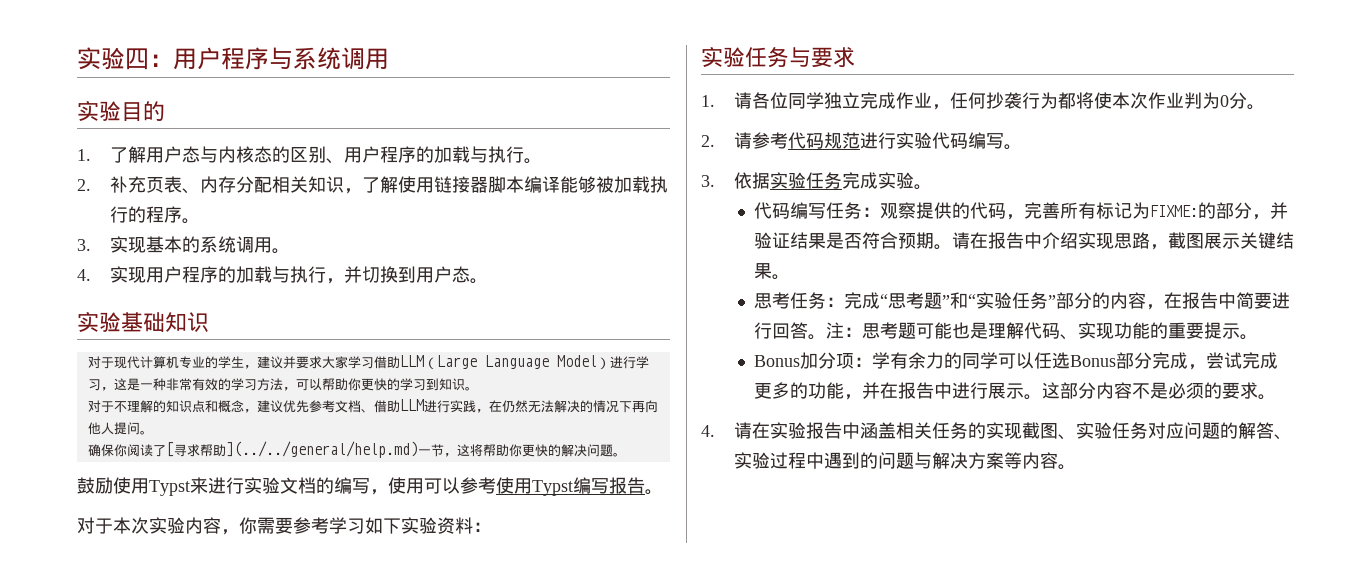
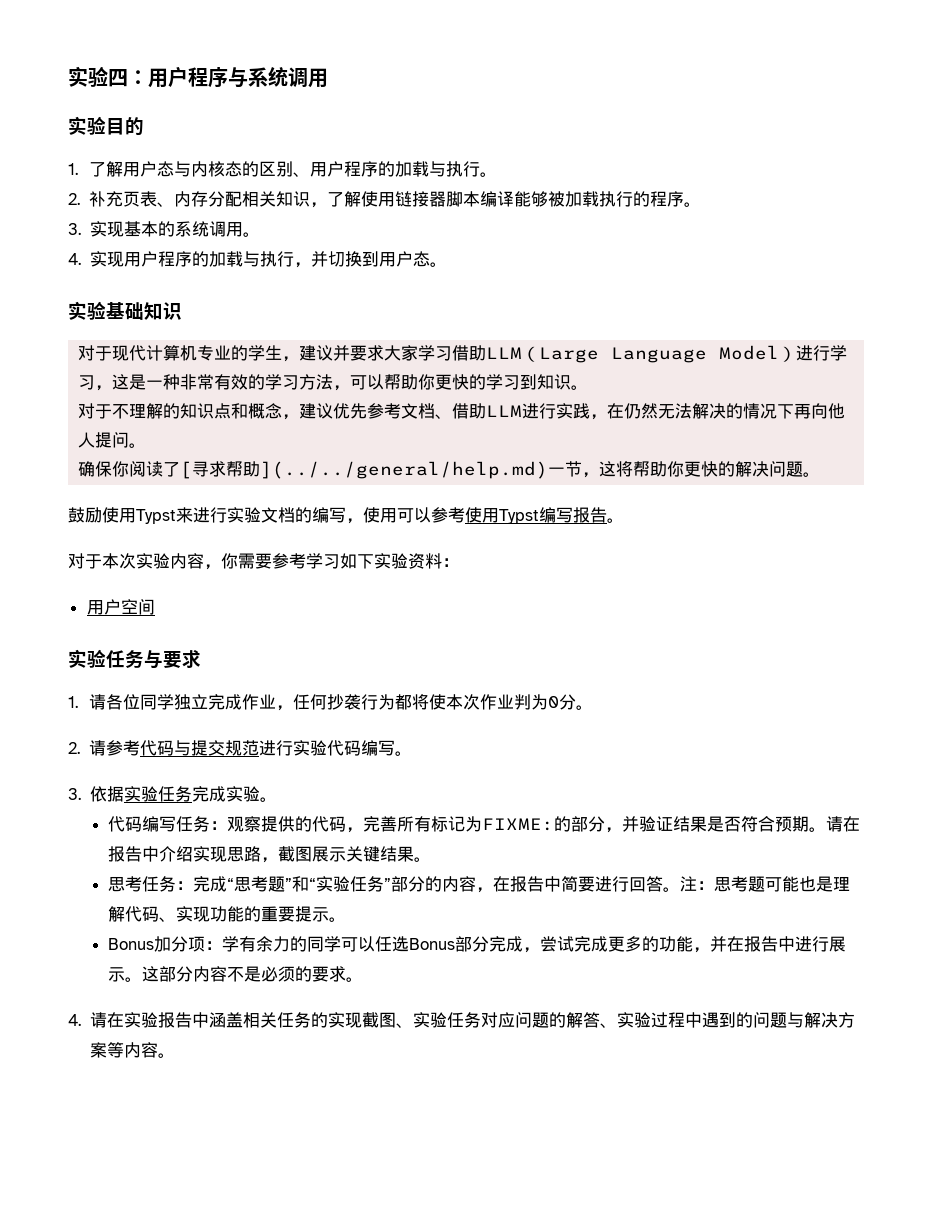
(491, 527) none -> [86,599,155,615] // 用户空间
(825, 141) none -> [174,740,226,756] 与提交

